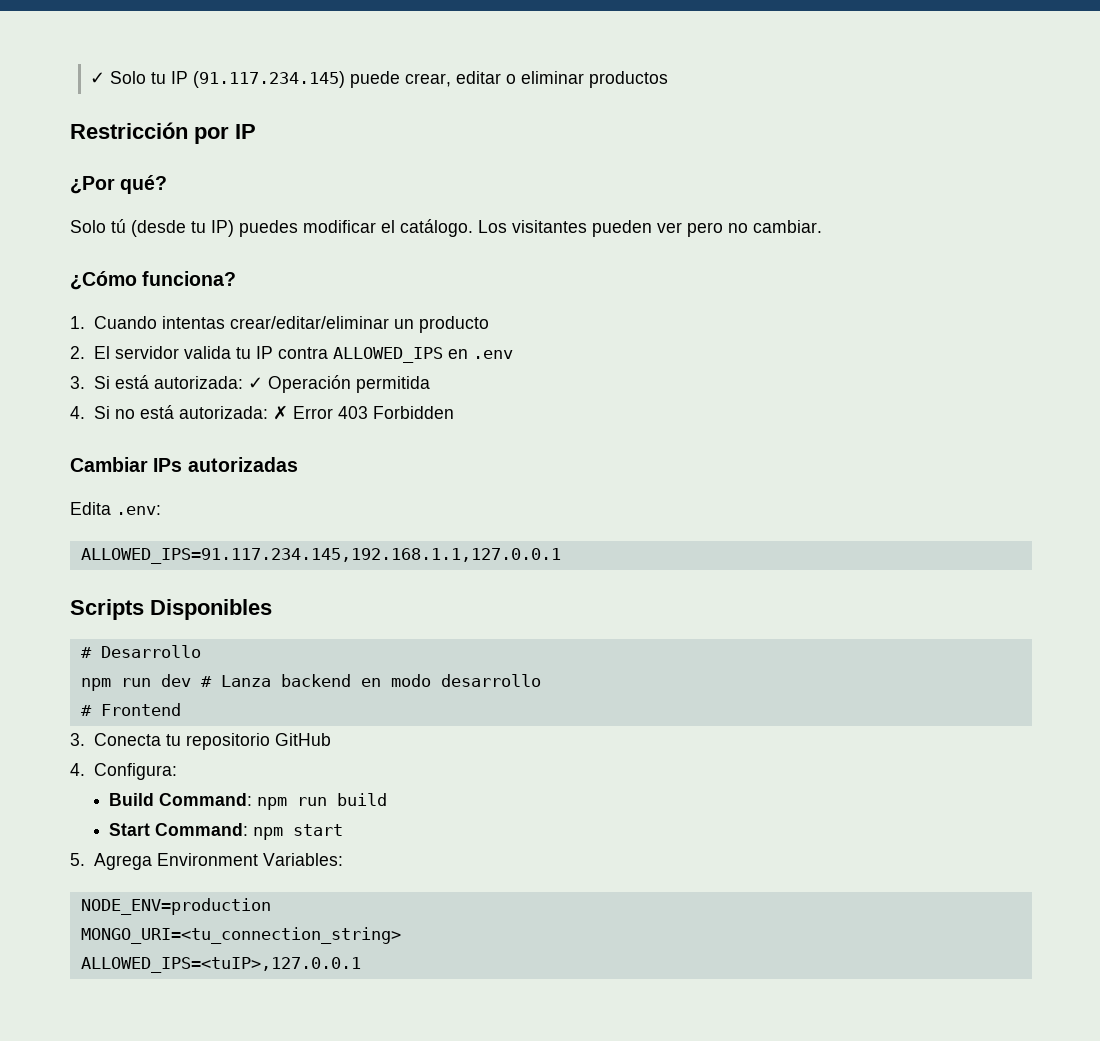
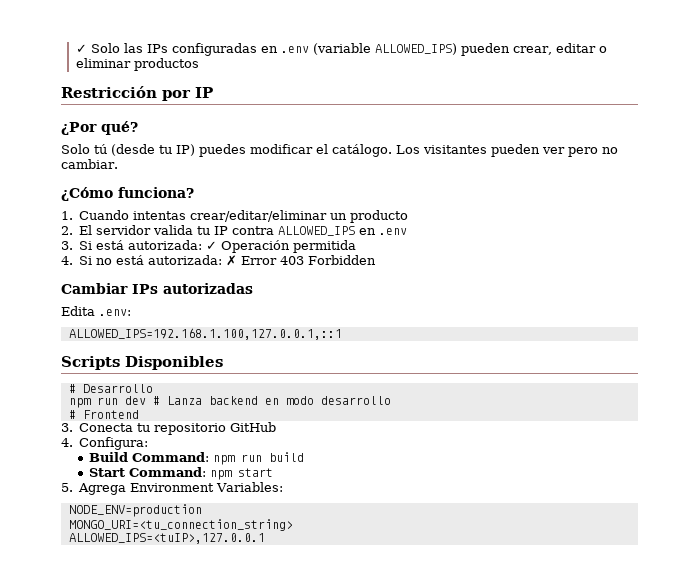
[151,71,401,88] tu IP (91.117.234.145) puede -> [123,43,510,56] las IPs configuradas en .env (variable ALLOWED_IPS) pueden
[80,548,561,564] ALLOWED_IPS=91.117.234.145,192.168.1.1,127.0.0.1 -> [68,328,342,340] ALLOWED_IPS=192.168.1.100,127.0.0.1,::1

